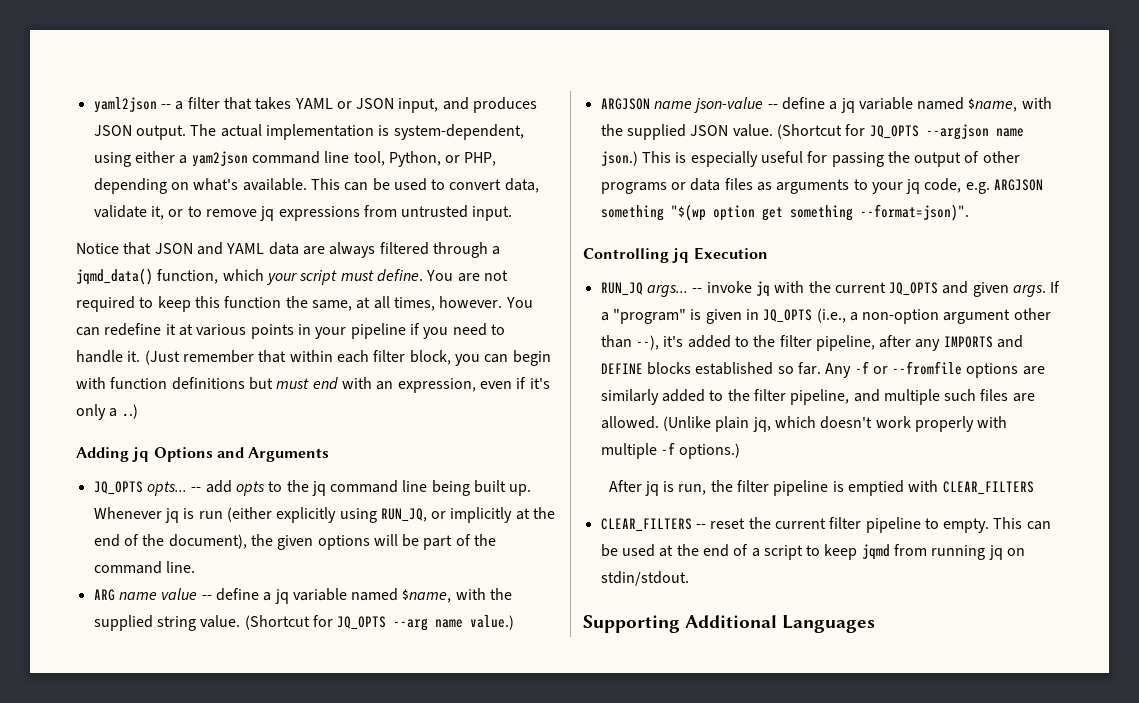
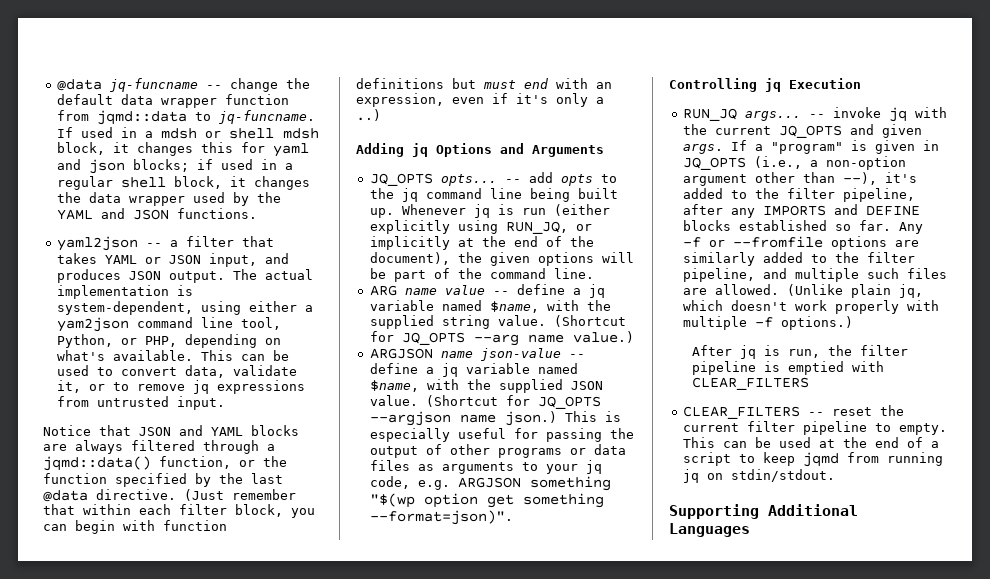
(93, 105) none -> [56,78,310,92] [56,94,289,108] [56,110,315,125] [56,127,319,139] [56,142,309,157] [56,159,293,174] [56,176,310,190] [56,192,281,206] [56,208,257,220] @data jq-funcname -- change the default data wrapper function from jqmd::data to jq-funcname. If used in a mdsh or shell mdsh block, it changes this for yaml and json blocks; if used in a regular shell block, it changes the data wrapper used by the YAML and JSON functions. //
[268,242,299,255] data -> [251,425,299,436] blocks
[76,268,508,285] [76,296,533,312] [76,323,505,339] [76,350,141,363] jqmd_data() function, which your script must define. You are not required to keep this function the same, at all times, however. You can redefine it at various points in your pipeline if you need to handle it. -> [43,456,287,471] [43,473,283,487] [43,489,176,502] jqmd::data() function, or the function specified by the last @data directive.

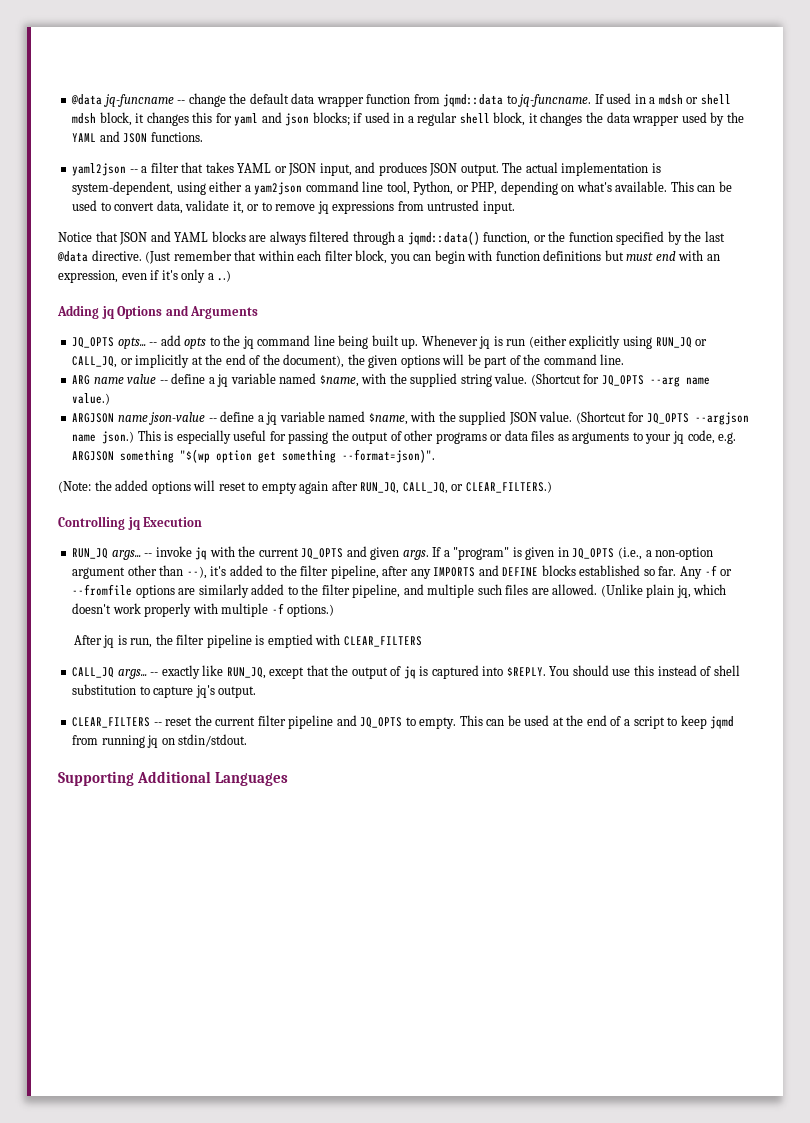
[505,221,568,234] RUN_JQ, -> [655,337,708,348] [72,356,118,368] RUN_JQ or CALL_JQ,
(513, 517) none -> [58,480,552,494] // (Note: the added options will reset to empty again after RUN_JQ, CALL_JQ, or CLEAR_FILTERS.)
(810, 383) none -> [72,665,740,679] [72,684,257,698] // CALL_JQ args... -- exactly like RUN_JQ, except that the output of jq is captured into $REPLY. You should use this instead of shell substitution to capture jq's output.
(867, 428) none -> [336,715,403,728] and JQ_OPTS

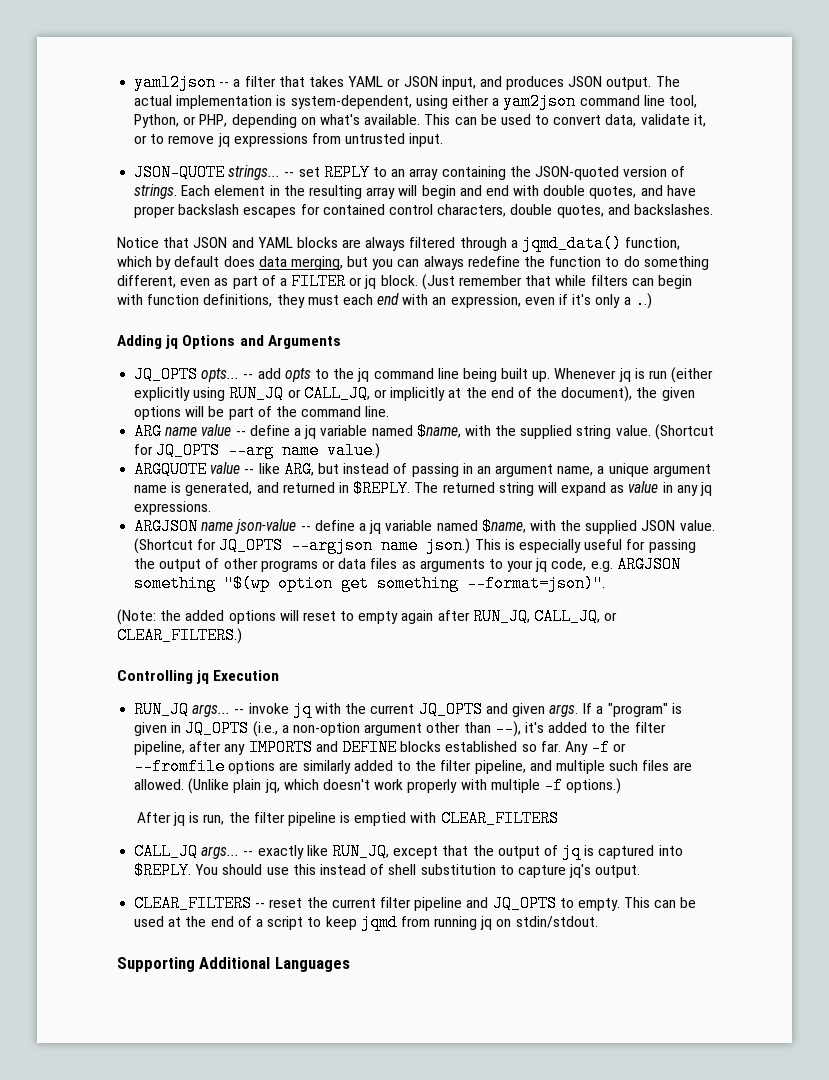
[71,93,731,107] [72,112,744,126] [72,131,203,143] @data jq-funcname -- change the default data wrapper function from jqmd::data to jq-funcname. If used in a mdsh or shell mdsh block, it changes this for yaml and json blocks; if used in a regular shell block, it changes the data wrapper used by the YAML and JSON functions. // -> (134, 82) none
(515, 207) none -> [134,164,686,181] [134,184,696,199] [134,204,713,218] // JSON-QUOTE strings... -- set REPLY to an array containing the JSON-quoted version of strings. Each element in the resulting array will begin and end with double quotes, and have proper backslash escapes for contained control characters, double quotes, and backslashes.
[407,231,725,245] [57,250,654,264] jqmd::data() function, or the function specified by the last @data directive. (Just remember that within each filter block, you can begin with function definitions but must -> [522,235,681,252] [117,256,709,270] [117,273,692,290] [117,294,373,308] jqmd_data() function, which by default does data merging, but you can always redefine the function to do something different, even as part of a FILTER or jq block. (Just remember that while filters can begin with function definitions, they must each
(111, 399) none -> [134,461,711,478] [134,480,713,497] [134,501,212,515] // ARGQUOTE value -- like ARG, but instead of passing in an argument name, a unique argument name is generated, and returned in $REPLY. The returned string will expand as value in any jq expressions.

